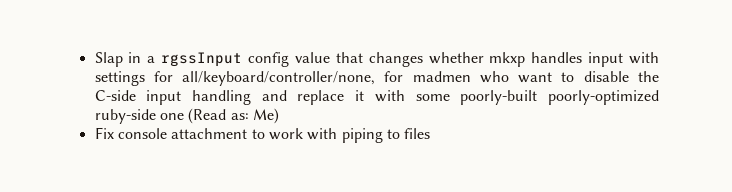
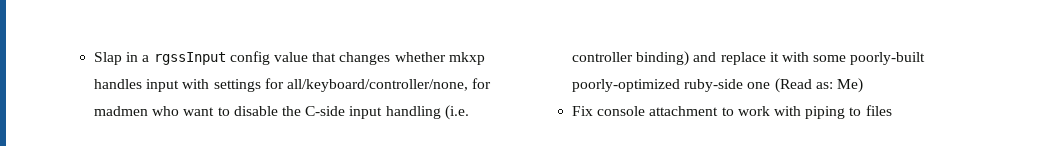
(252, 97) none -> [444,105,469,120] [572,51,690,66] (i.e. controller binding)

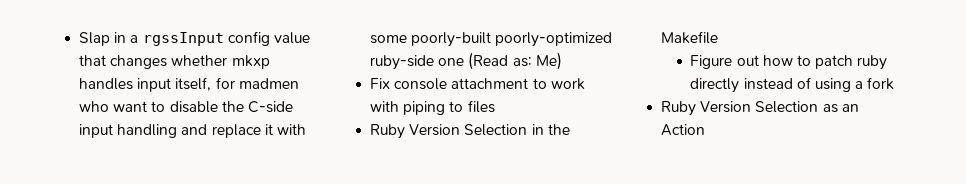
[182,78,468,92] with settings for all/keyboard/controller/none, -> [175,77,212,91] itself,
[444,105,469,120] [572,51,690,66] (i.e. controller binding) -> (178, 131) none
(892, 110) none -> [370,124,570,139] [661,31,719,44] [690,55,888,70] [690,77,895,93] [661,101,859,116] [661,124,706,136] // Ruby Version Selection in the Makefile // Figure out how to patch ruby directly instead of using a fork // Ruby Version Selection as an Action

